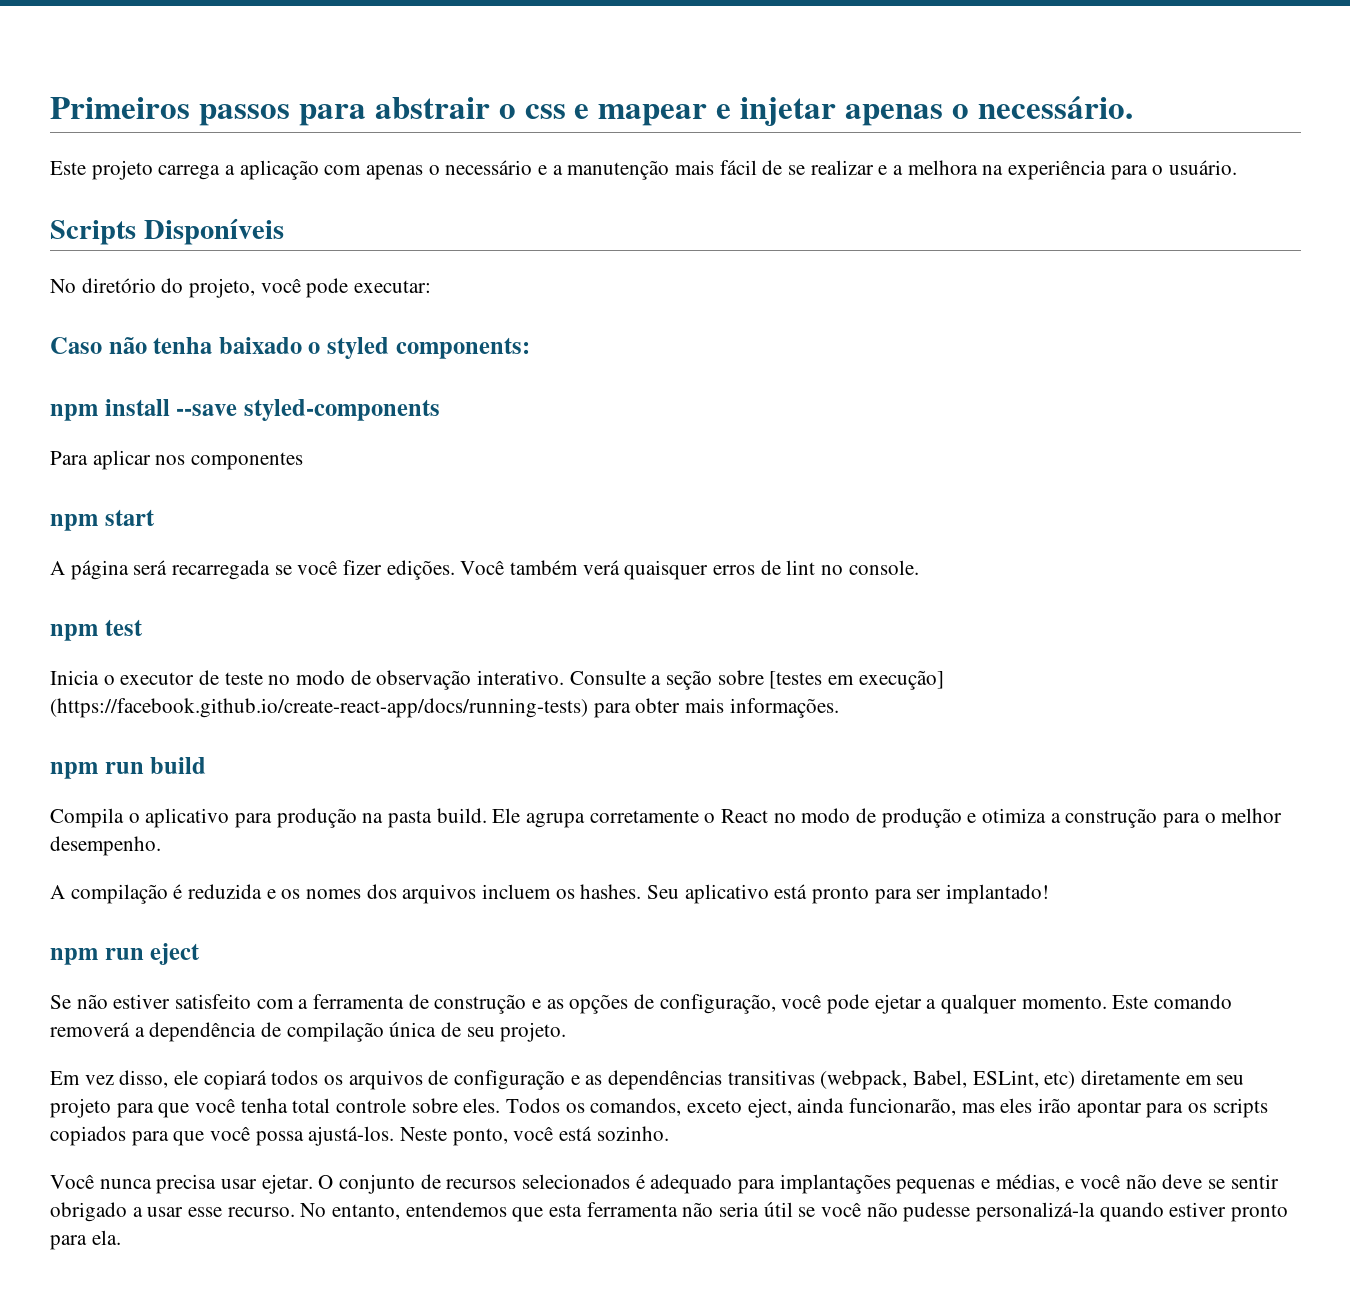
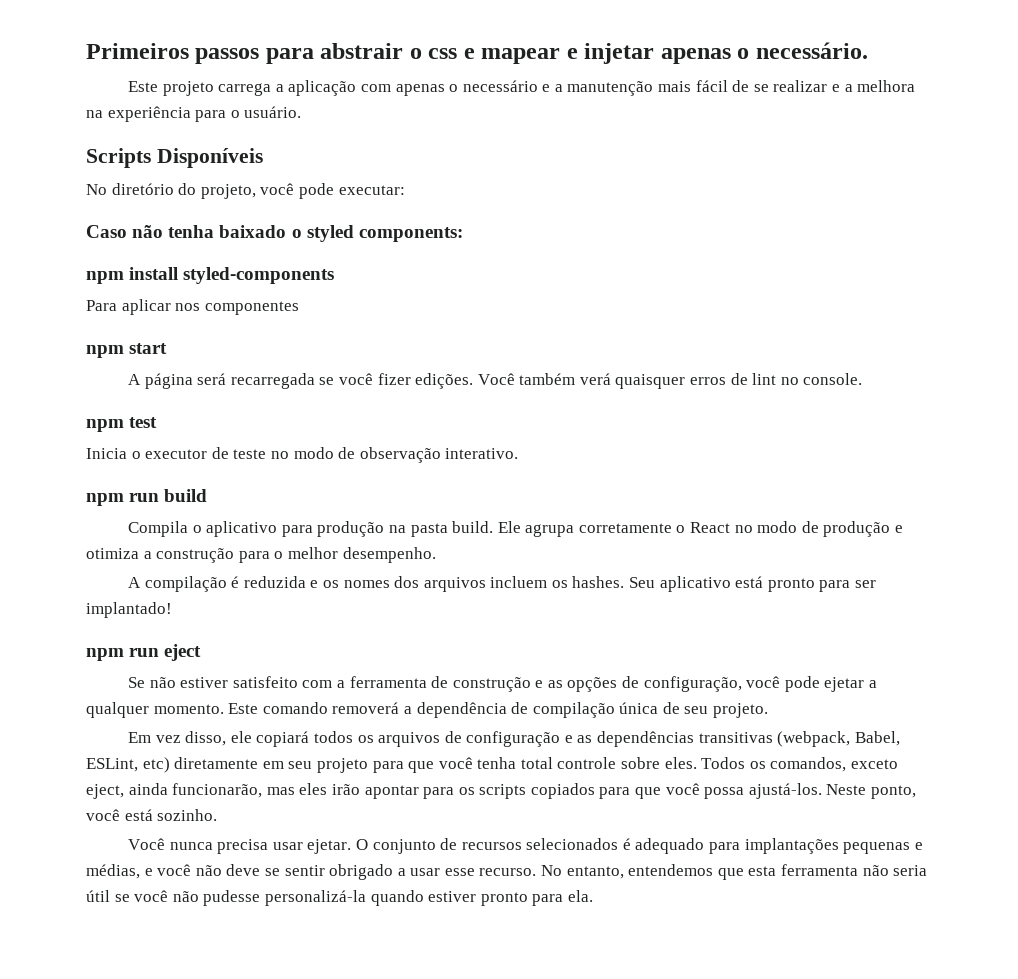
[176,404,238,416] --save -> (179, 273) none
[569,670,944,690] [50,698,839,718] Consulte a seção sobre [testes em execução] (https://facebook.github.io/create-react-app/docs/running-tests) para obter mais informações. -> (519, 453) none

